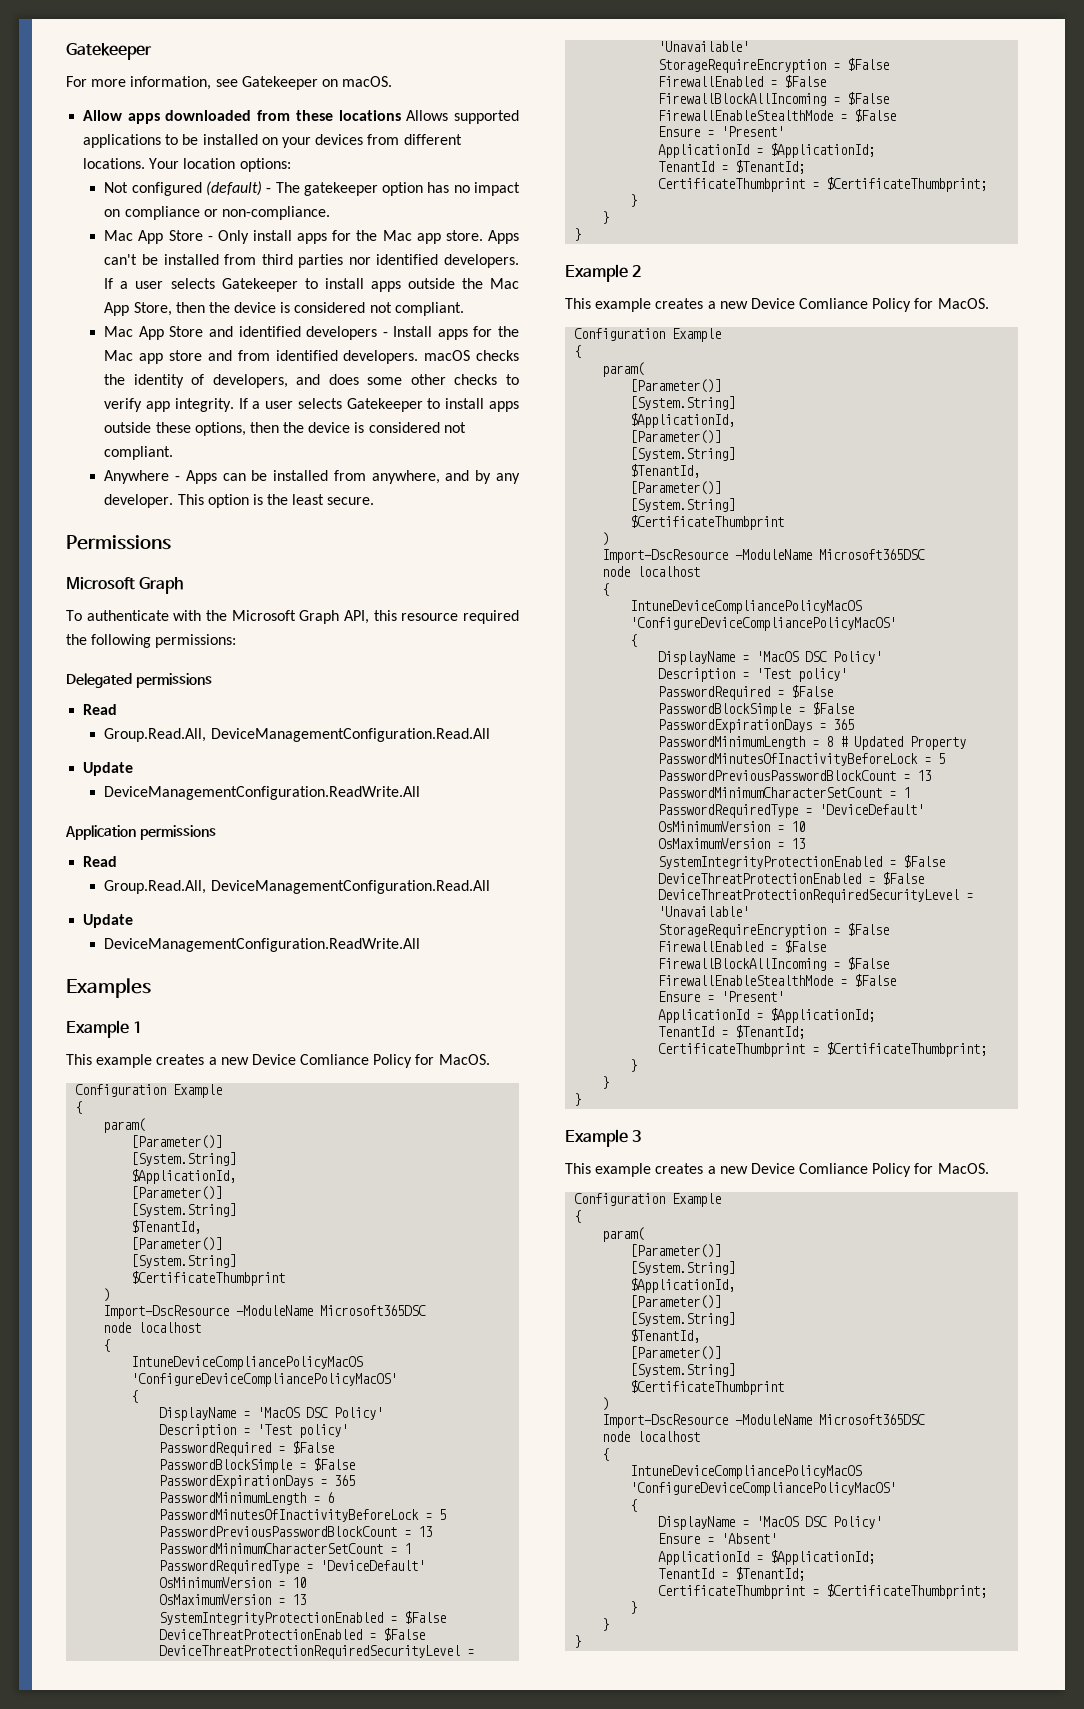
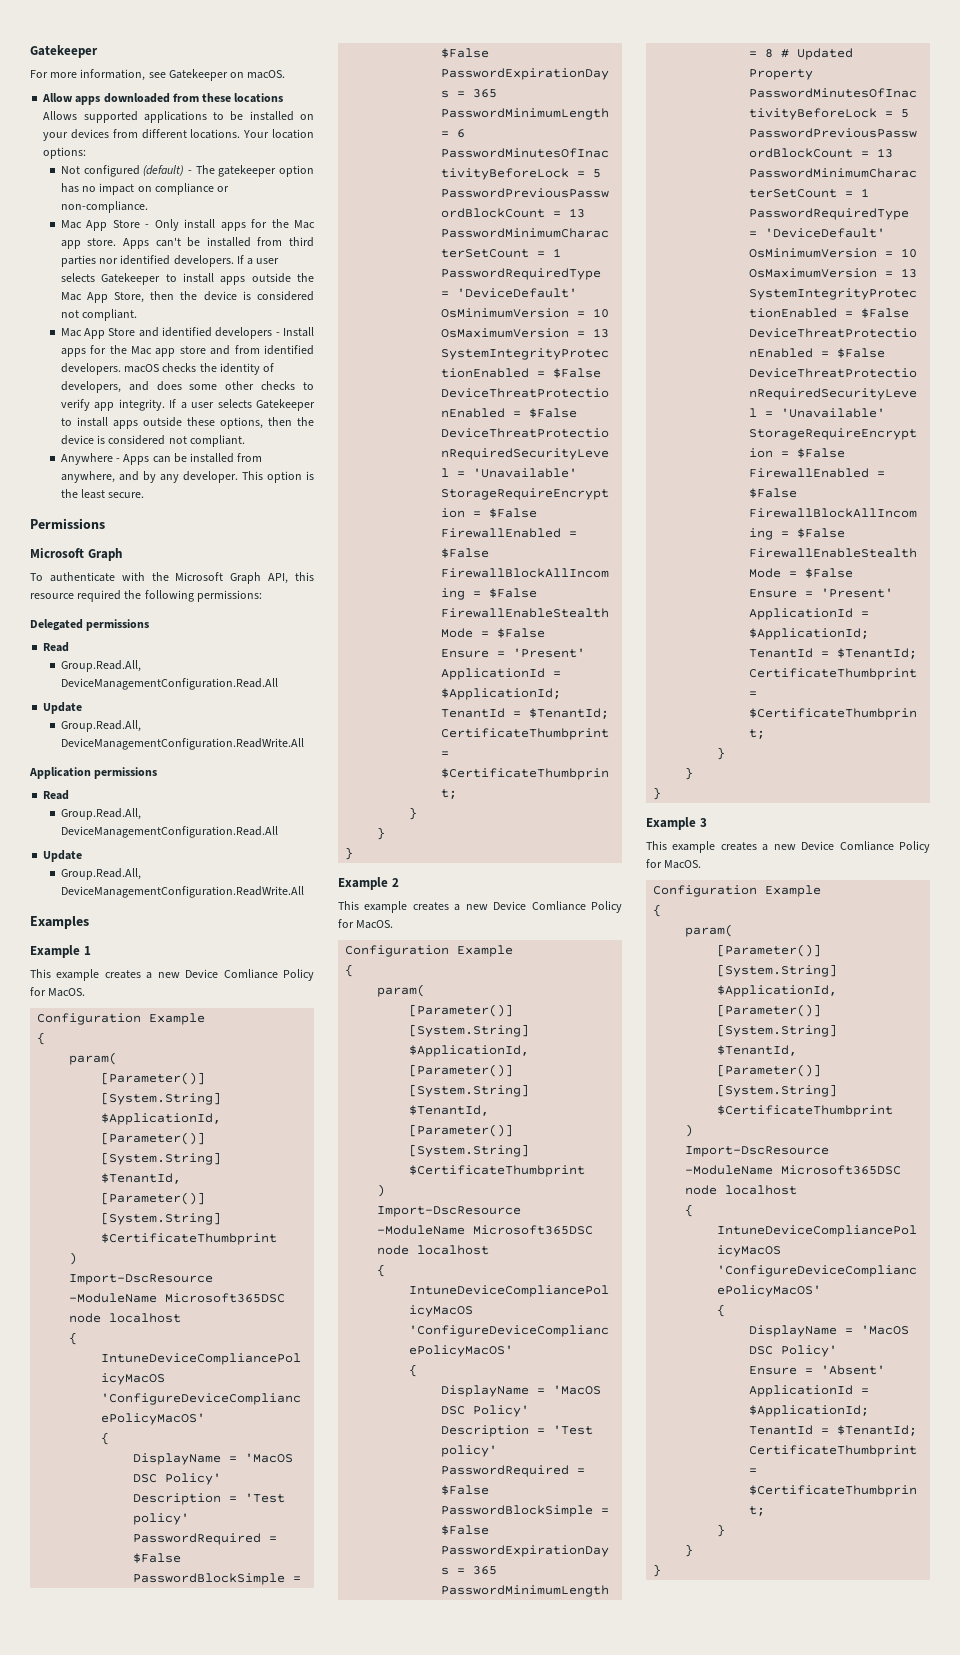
(134, 769) none -> [60,720,141,732] Group.Read.All,
(134, 921) none -> [60,868,141,880] Group.Read.All,

